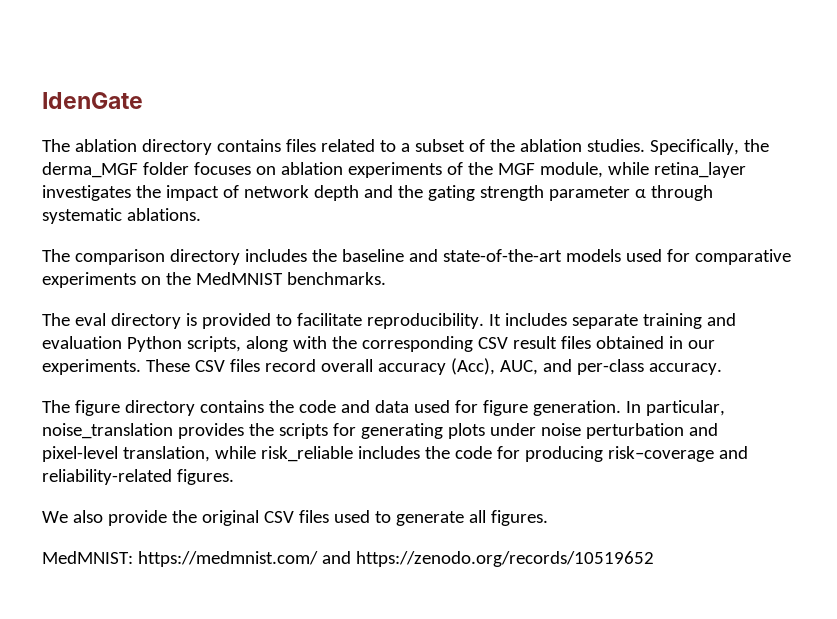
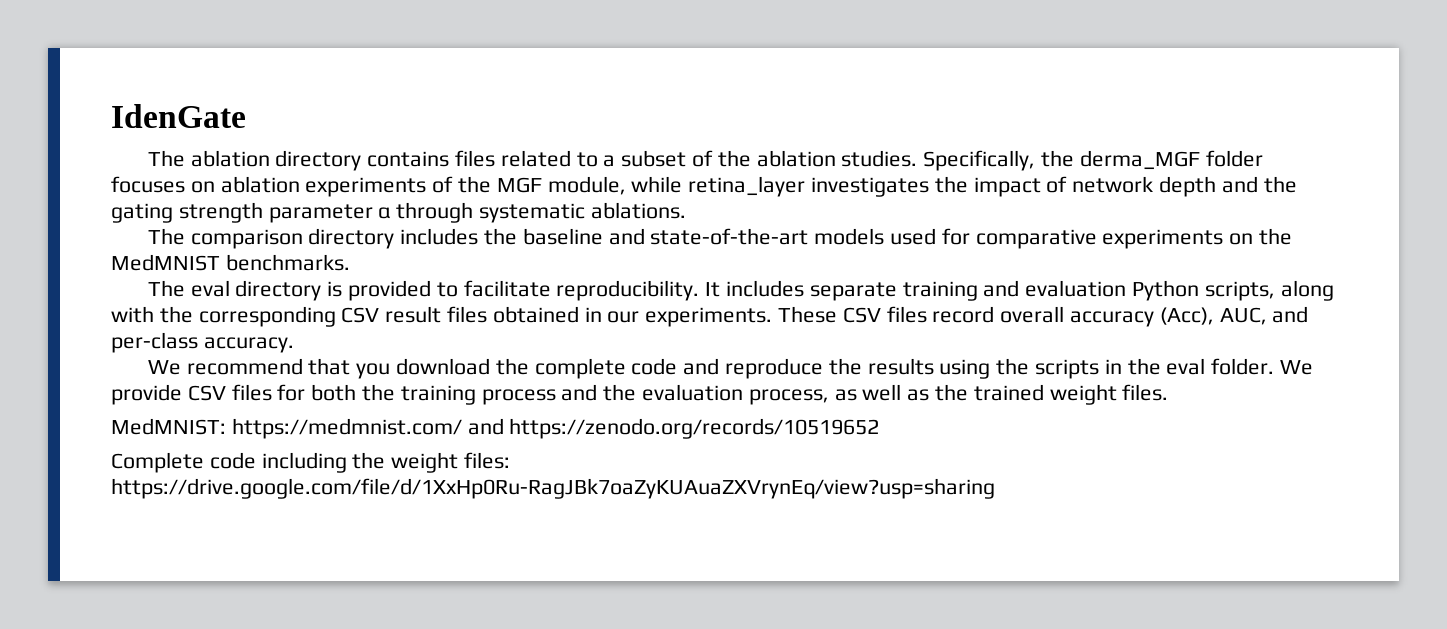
[42,400,725,416] [42,423,718,439] [42,446,748,462] [42,469,234,485] [42,510,548,526] [42,551,654,567] The figure directory contains the code and data used for figure generation. In particular, noise_translation provides the scripts for generating plots under noise perturbation and pixel-level translation, while risk_reliable includes the code for producing risk–coverage and reliability-related figures. // We also provide the original CSV files used to generate all figures. // MedMNIST: https://medmnist.com/ and https://zenodo.org/records/10519652 -> [147,358,1314,379] [111,384,1169,405] [111,418,880,439] [111,452,511,473] [111,478,995,499] We recommend that you download the complete code and reproduce the results using the scripts in the eval folder. We provide CSV files for both the training process and the evaluation process, as well as the trained weight files. // MedMNIST: https://medmnist.com/ and https://zenodo.org/records/10519652 // Complete code including the weight files: https://drive.google.com/file/d/1XxHp0Ru-RagJBk7oaZyKUAuaZXVrynEq/view?usp=sharing

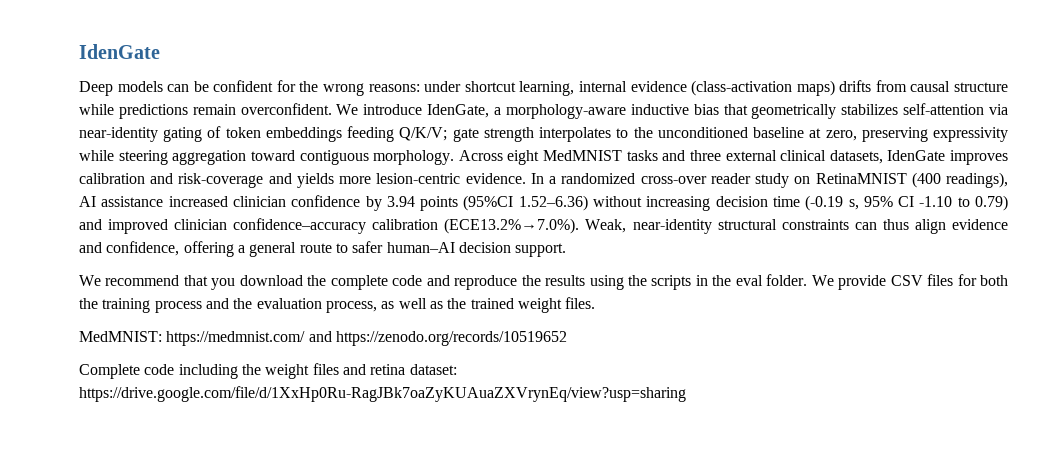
[147,150,1263,171] [111,176,1297,197] [111,202,686,223] [147,228,1292,249] [111,254,350,271] [147,280,1334,301] [111,306,1309,327] [111,332,294,353] The ablation directory contains files related to a subset of the ablation studies. Specifically, the derma_MGF folder focuses on ablation experiments of the MGF module, while retina_layer investigates the impact of network depth and the gating strength parameter α through systematic ablations. // The comparison directory includes the baseline and state-of-the-art models used for comparative experiments on the MedMNIST benchmarks. // The eval directory is provided to facilitate reproducibility. It includes separate training and evaluation Python scripts, along with the corresponding CSV result files obtained in our experiments. These CSV files record overall accuracy (Acc), AUC, and per-class accuracy. -> [79,80,1008,96] [79,103,1009,119] [79,126,1009,142] [79,150,1008,165] [79,172,1009,188] [79,195,1008,211] [79,218,1009,234] [79,241,567,257] Deep models can be confident for the wrong reasons: under shortcut learning, internal evidence (class-activation maps) drifts from causal structure while predictions remain overconfident. We introduce IdenGate, a morphology-aware inductive bias that geometrically stabilizes self-attention via near-identity gating of token embeddings feeding Q/K/V; gate strength interpolates to the unconditioned baseline at zero, preserving expressivity while steering aggregation toward contiguous morphology. Across eight MedMNIST tasks and three external clinical datasets, IdenGate improves calibration and risk-coverage and yields more lesion-centric evidence. In a randomized cross-over reader study on RetinaMNIST (400 readings), AI assistance increased clinician confidence by 3.94 points (95%CI 1.52–6.36) without increasing decision time (-0.19 s, 95% CI -1.10 to 0.79) and improved clinician confidence–accuracy calibration (ECE13.2%→7.0%). Weak, near-identity structural constraints can thus align evidence and confidence, offering a general route to safer human–AI decision support.
[464,452,511,469] files: -> [312,363,457,375] files and retina dataset:

